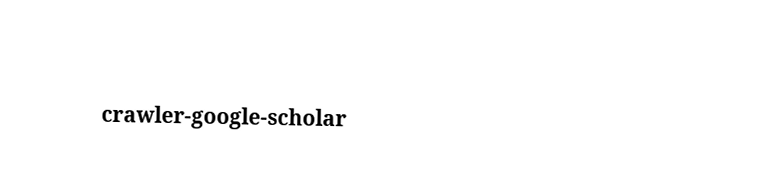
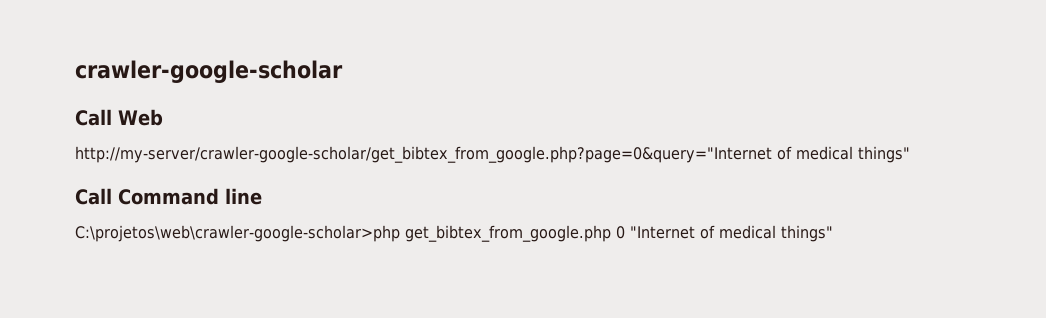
(347, 118) none -> [75,109,163,126] [75,146,910,163] [75,188,262,205] [75,225,833,242] // Call Web // http://my-server/crawler-google-scholar/get_bibtex_from_google.php?page=0&query="Internet of medical things" // Call Command line // C:\projetos\web\crawler-google-scholar>php get_bibtex_from_google.php 0 "Internet of medical things"

